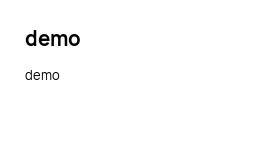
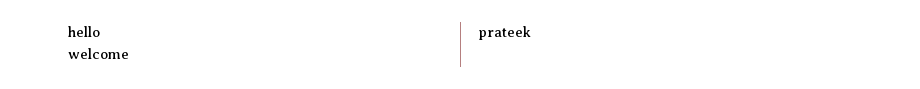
[25,30,81,46] [25,70,60,80] demo // demo -> [68,26,100,37] [68,48,129,59] [479,26,531,40] hello // welcome // prateek

